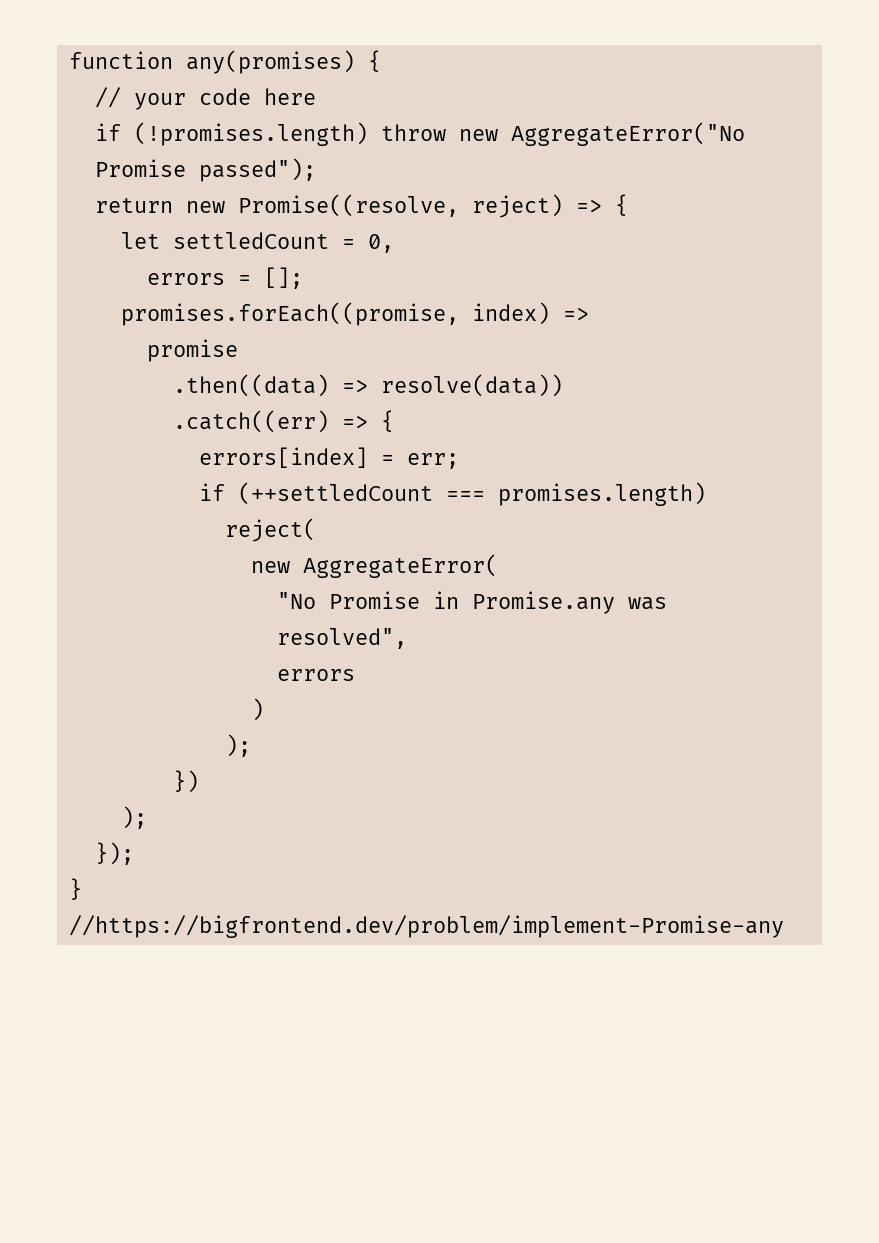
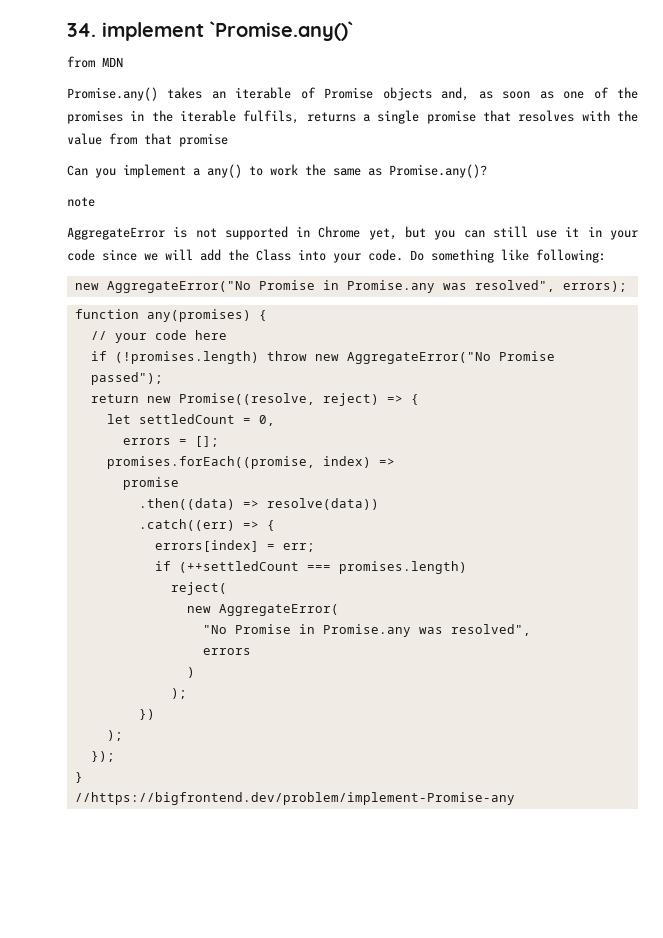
(69, 60) none -> [67,21,353,41] [67,56,123,68] [67,87,638,101] [67,110,638,124] [67,133,228,147] [67,164,487,178] [67,197,95,207] [67,226,638,240] [67,249,606,263] [74,280,627,293] 34. implement `Promise.any()` // from MDN // Promise.any() takes an iterable of Promise objects and, as soon as one of the promises in the iterable fulfils, returns a single promise that resolves with the value from that promise // Can you implement a any() to work the same as Promise.any()? // note // AggregateError is not supported in Chrome yet, but you can still use it in your code since we will add the Class into your code. Do something like following: // new AggregateError("No Promise in Promise.any was resolved", errors); //

